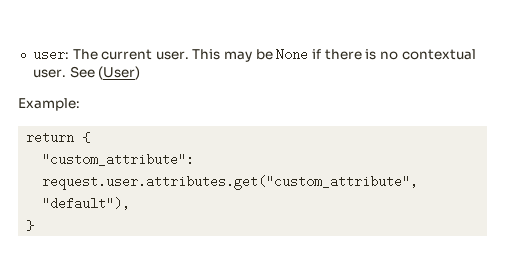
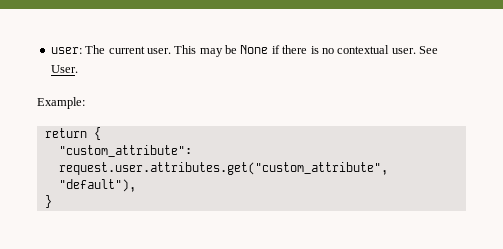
[98,66,141,80] (User) -> [50,65,78,73] User.

